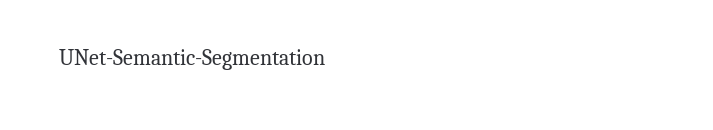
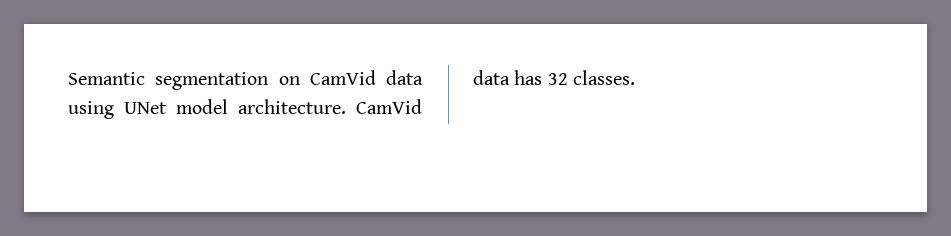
[59,49,325,70] UNet-Semantic-Segmentation -> [68,70,423,90] [68,99,422,119] [473,70,635,85] Semantic segmentation on CamVid data using UNet model architecture. CamVid data has 32 classes.

